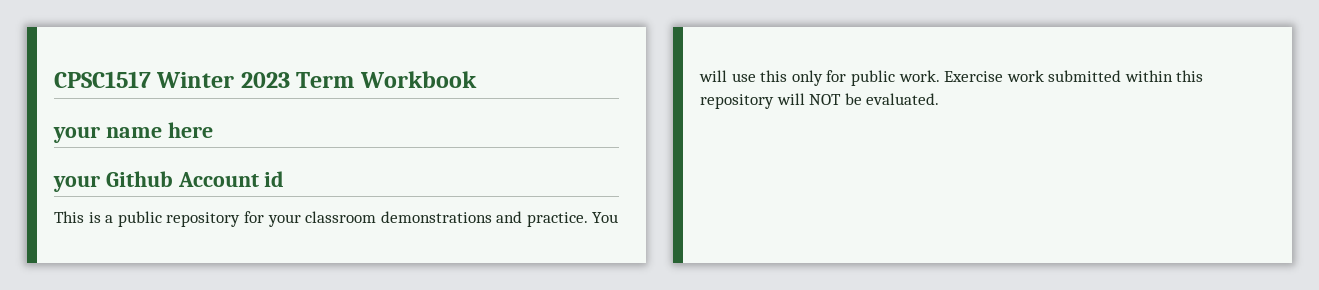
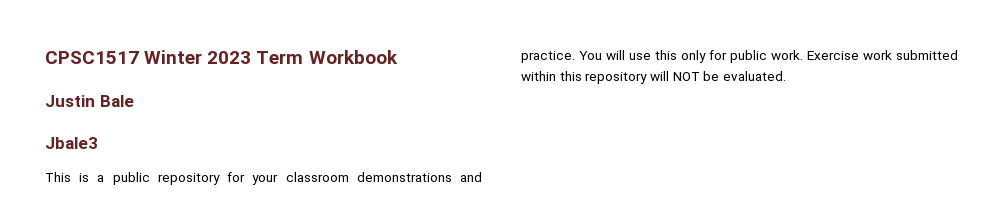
[53,122,213,143] [53,171,285,192] your name here // your Github Account id -> [45,95,134,107] [45,137,98,149] Justin Bale // Jbale3

